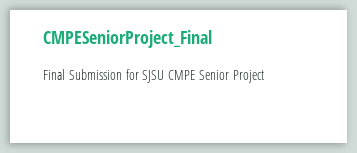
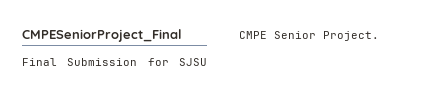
[232,70,264,83] Project -> [323,31,379,41] Project.

